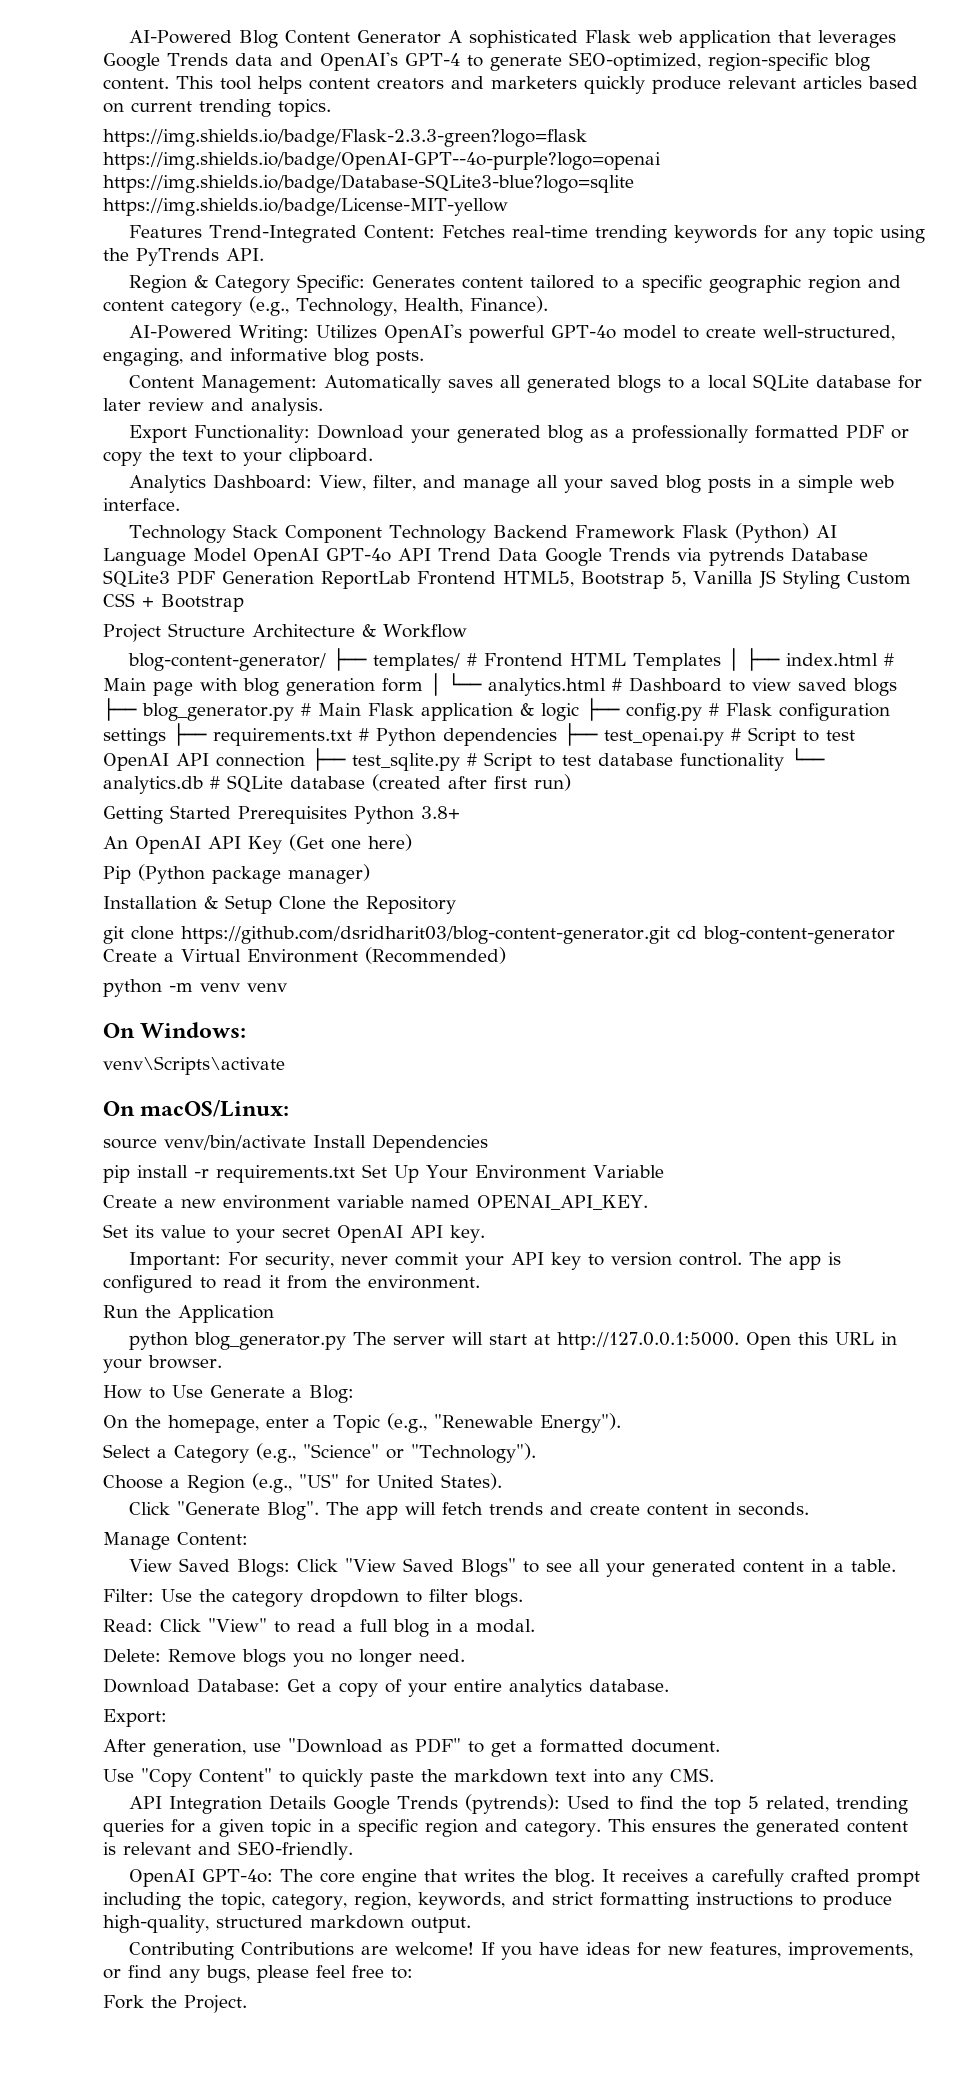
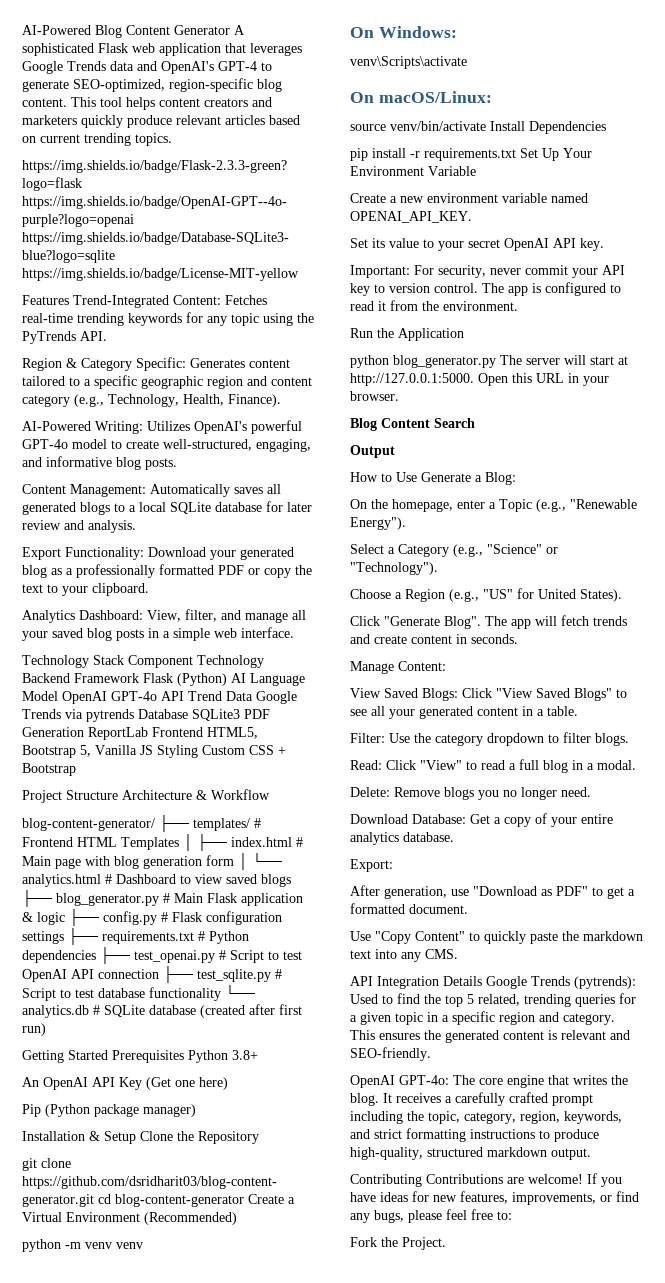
(222, 1362) none -> [350,418,475,431] [350,445,395,458] // Blog Content Search // Output

